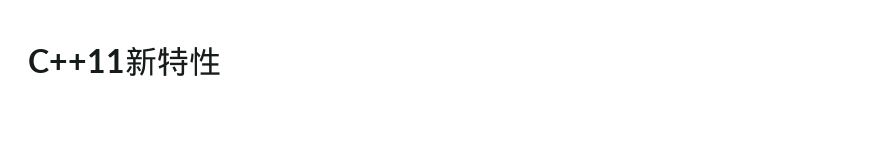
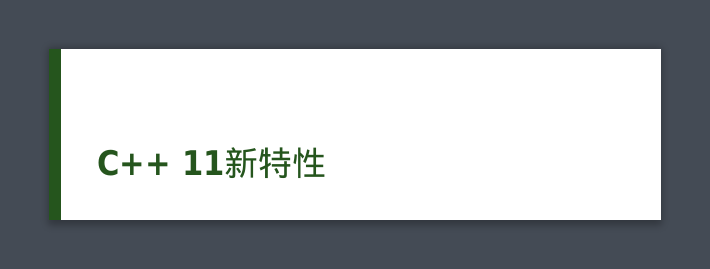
[28,49,125,73] C++11 -> [97,149,224,176] C++ 11

